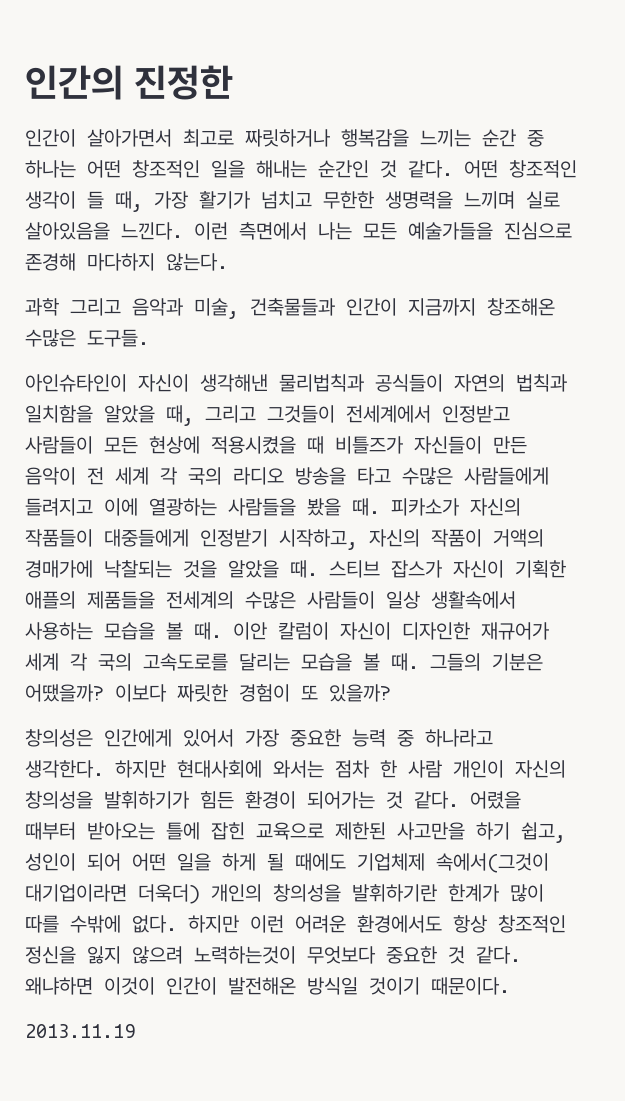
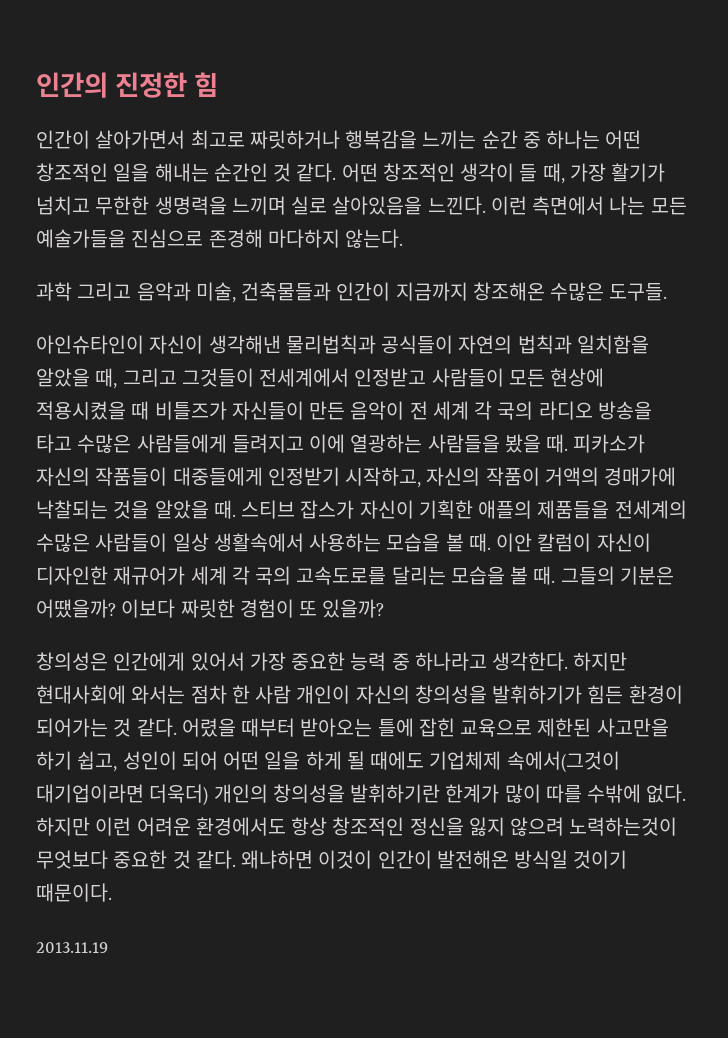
(234, 82) none -> [194,72,219,97] 힘

